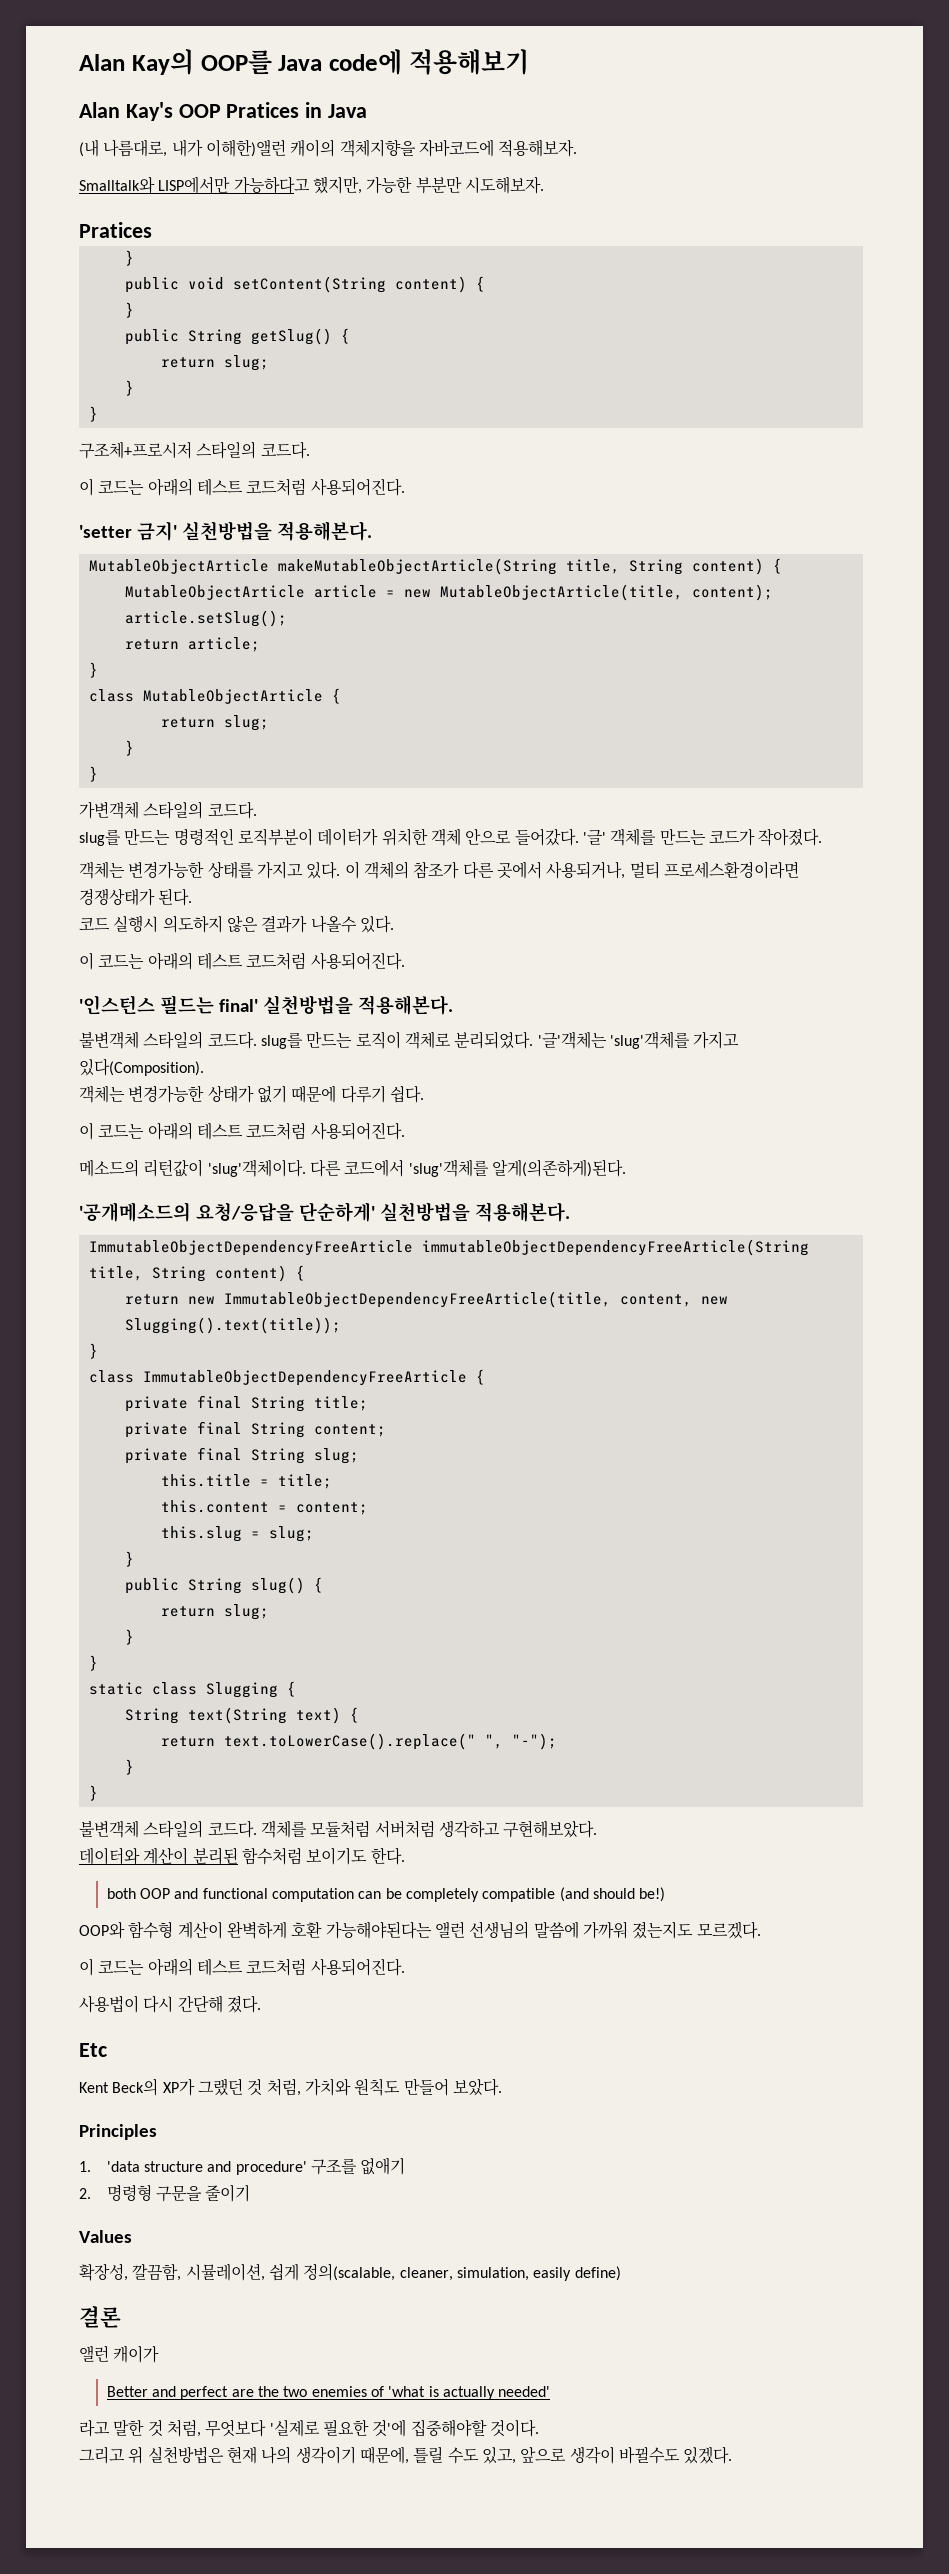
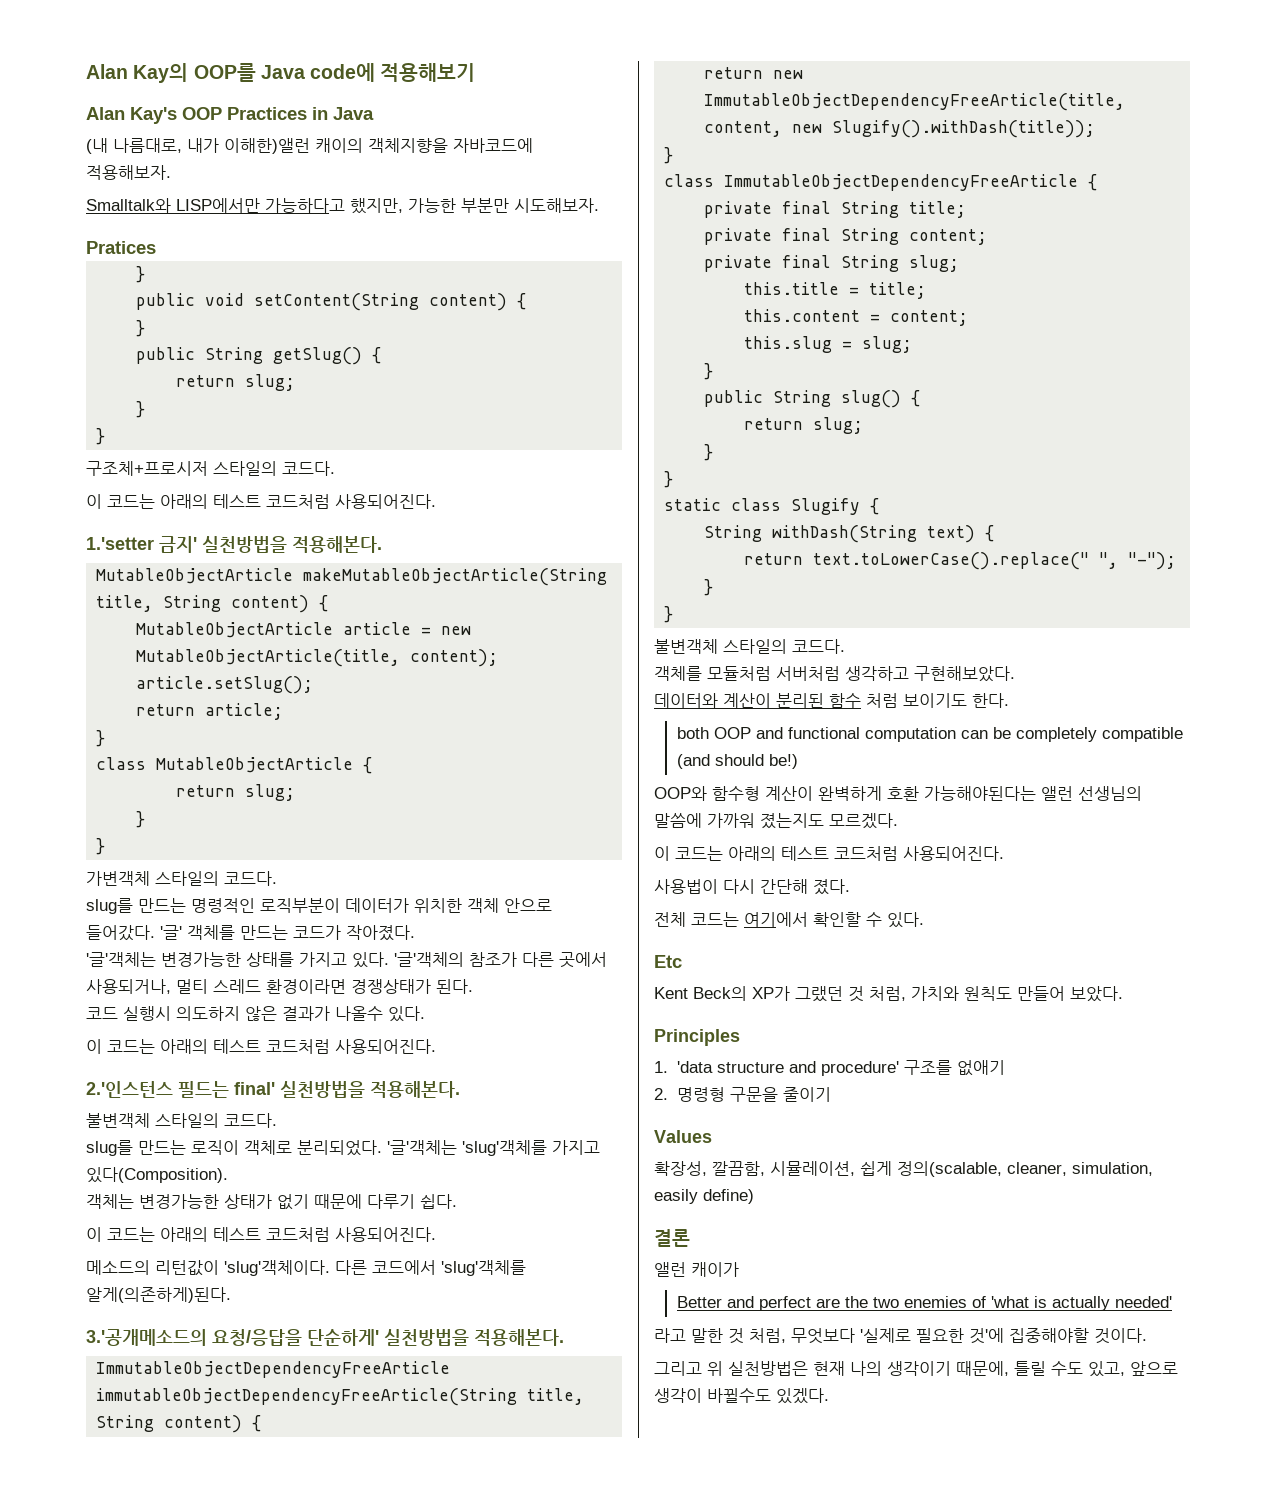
[226,102,300,118] Pratices -> [227,107,307,120] Practices
[79,525,132,538] 'setter -> [86,537,154,550] 1.'setter
[79,861,125,879] 객체는 -> [86,952,156,967] '글'객체는
[344,861,409,879] 이 객체의 -> [394,952,464,967] '글'객체의
[663,861,799,879] 프로세스환경이라면 -> [213,979,346,994] 스레드 환경이라면
[79,995,155,1015] '인스턴스 -> [86,1081,173,1098] 2.'인스턴스
(257, 1040) none -> (277, 1120) //
[79,1202,191,1222] '공개메소드의 -> [86,1329,207,1346] 3.'공개메소드의
[124,1317,341,1334] Slugging().text(title)); -> [832,120,1096,138] Slugify().withDash(title));
[205,1682,278,1698] Slugging -> [791,498,861,515] Slugify
[187,1707,287,1724] text(String -> [772,525,918,543] withDash(String
(257, 1829) none -> (845, 646) //
[241,1847,302,1865] 함수처럼 -> [829,693,898,708] 함수 처럼
(261, 2004) none -> [654,912,924,928] // 전체 코드는 여기에서 확인할 수 있다.

